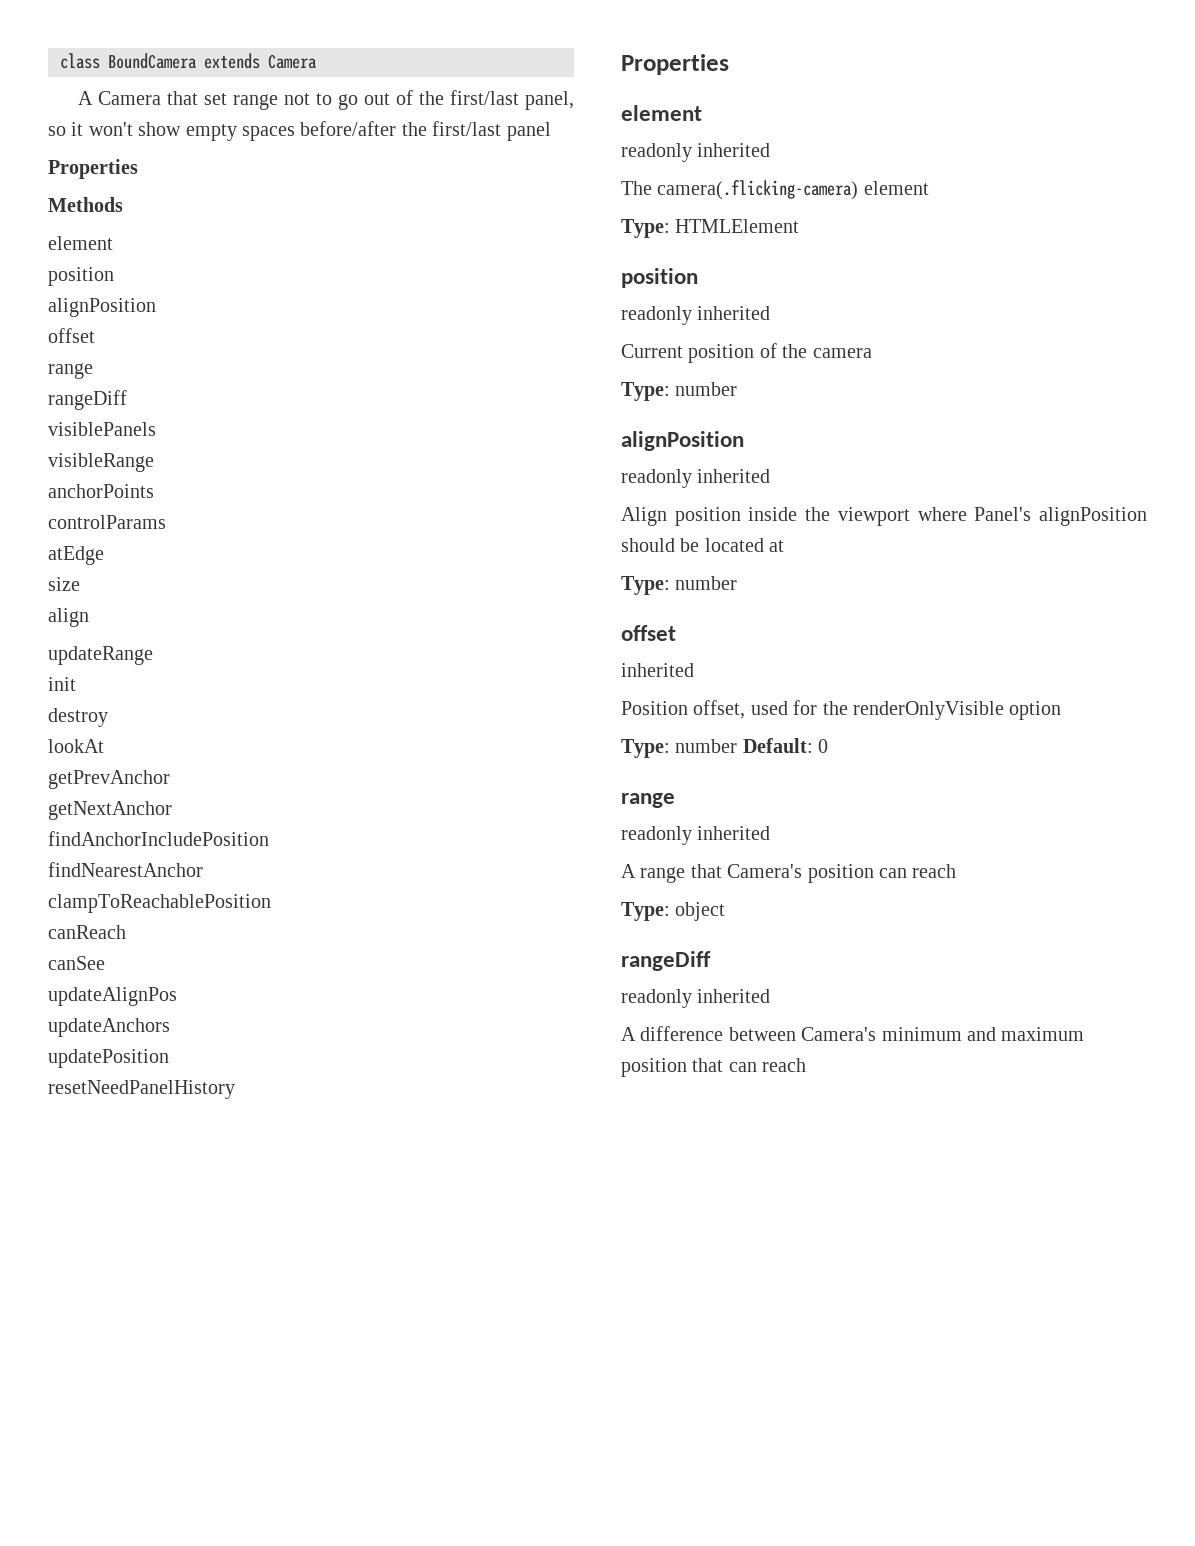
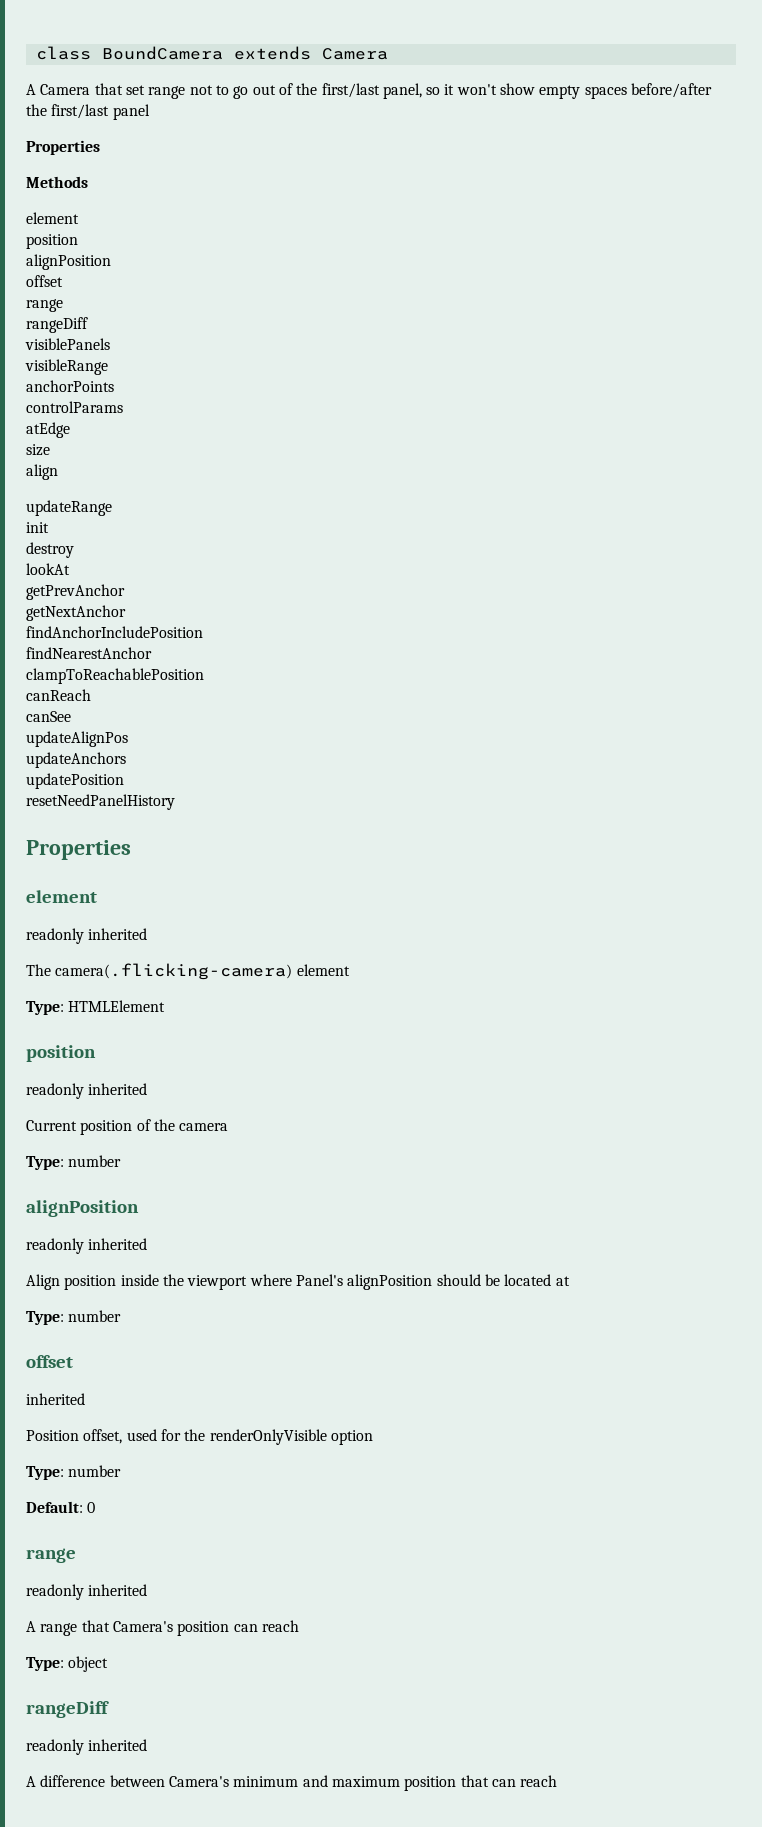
(738, 746) none -> (122, 1471) //

